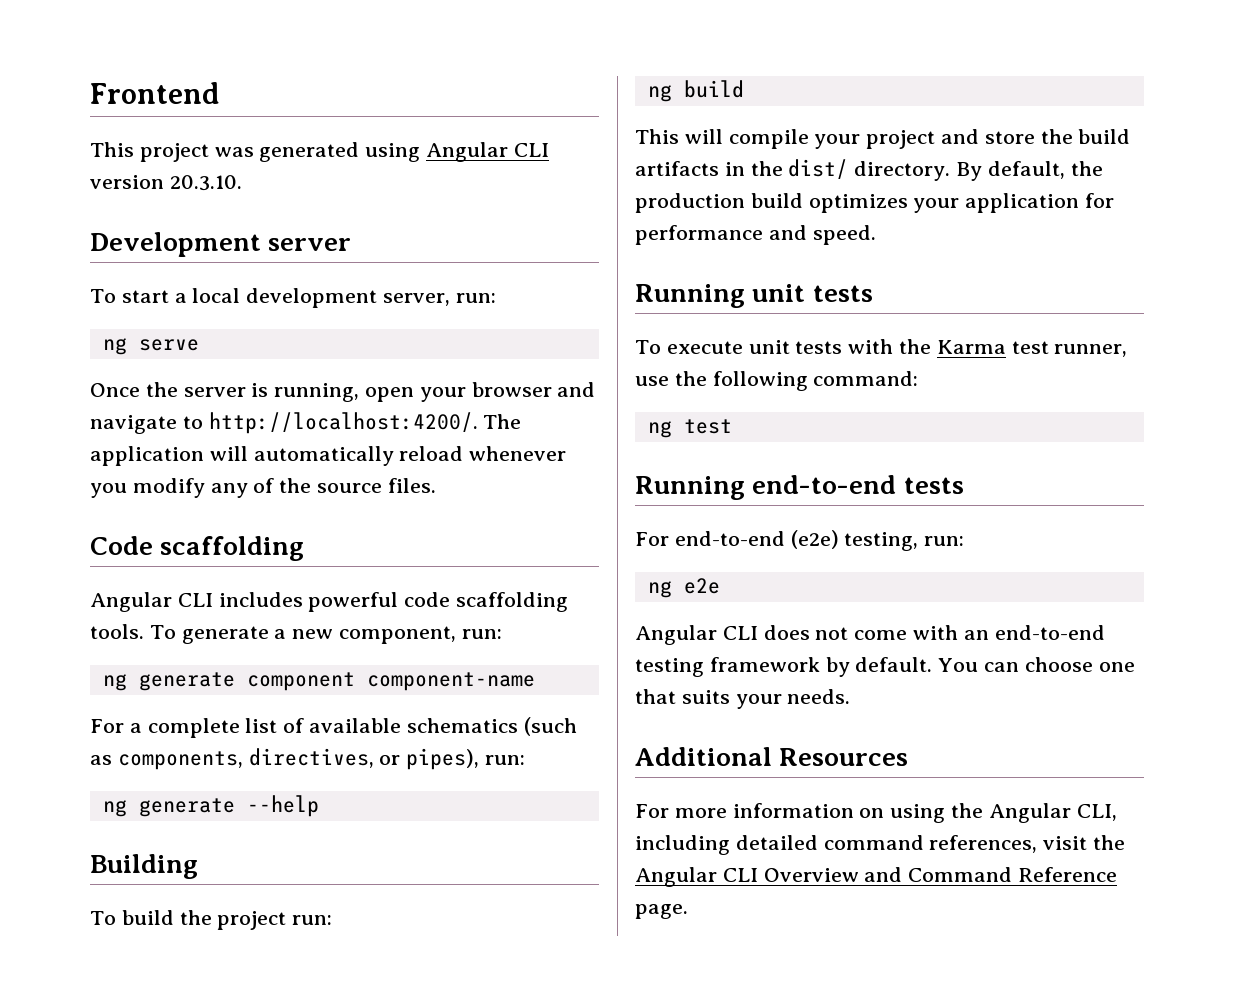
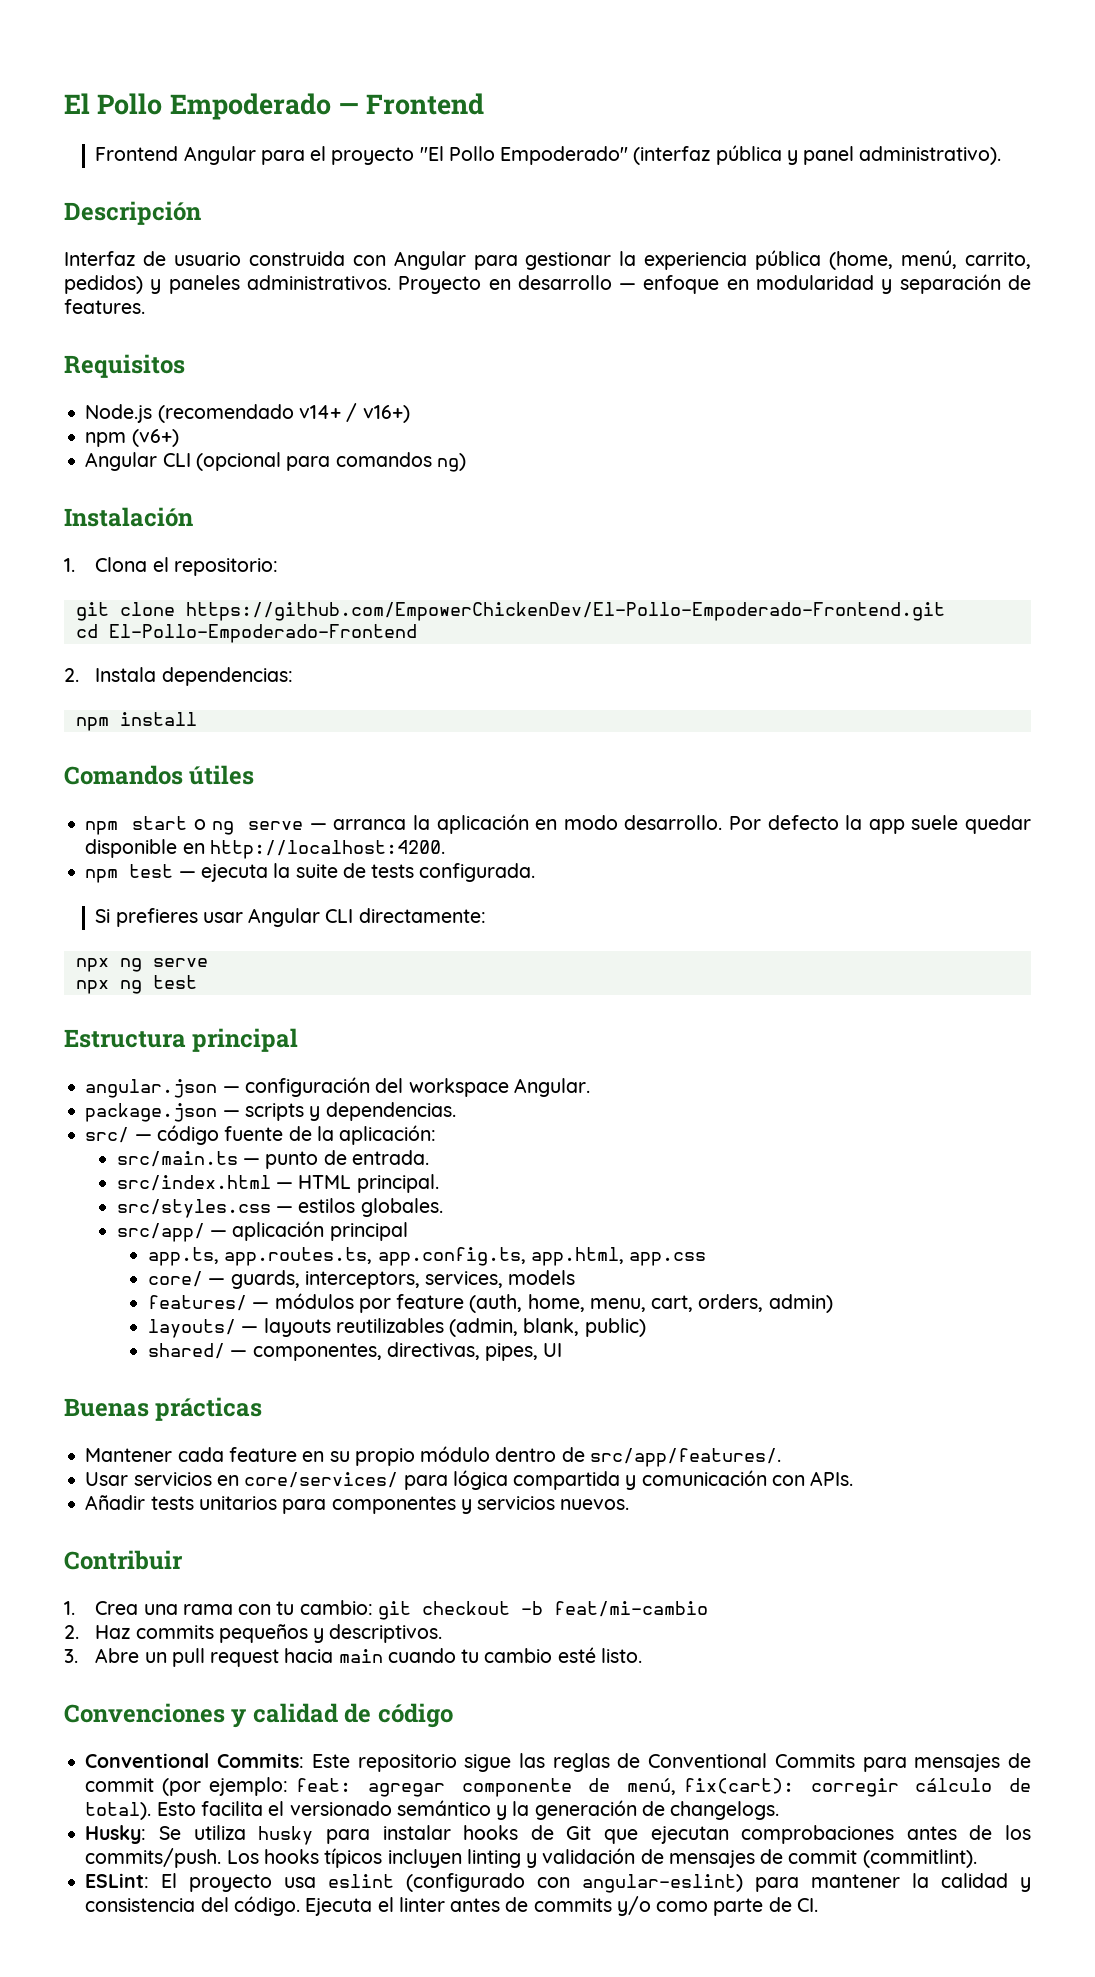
[90,82,220,104] [90,142,549,162] [90,175,242,191] [90,232,352,257] [90,288,496,308] [102,338,199,355] [90,382,596,402] [90,412,522,434] [90,446,567,466] [90,478,436,498] [90,536,305,561] [90,592,569,612] [90,624,502,644] [102,672,535,691] [90,717,577,738] [90,748,526,770] [102,795,319,817] [90,854,198,879] [90,910,333,930] [647,80,744,102] [635,129,1131,149] [635,159,1103,181] [635,193,1115,213] [635,225,876,245] [635,284,873,308] [635,339,1128,357] [635,371,919,391] [647,419,732,438] [635,475,964,500] [635,530,965,551] [647,578,720,598] [635,625,1105,645] [635,657,1135,677] [635,689,851,709] [635,747,909,766] [635,803,1117,823] [635,835,1126,855] [635,867,1118,887] [635,904,688,919] Frontend // This project was generated using Angular CLI version 20.3.10. // Development server // To start a local development server, run: // ng serve // Once the server is running, open your browser and navigate to http://localhost:4200/. The application will automatically reload whenever you modify any of the source files. // Code scaffolding // Angular CLI includes powerful code scaffolding tools. To generate a new component, run: // ng generate component component-name // For a complete list of available schematics (such as components, directives, or pipes), run: // ng generate --help // Building // To build the project run: // ng build // This will compile your project and store the build artifacts in the dist/ directory. By default, the production build optimizes your application for performance and speed. // Running unit tests // To execute unit tests with the Karma test runner, use the following command: // ng test // Running end-to-end tests // For end-to-end (e2e) testing, run: // ng e2e // Angular CLI does not come with an end-to-end testing framework by default. You can choose one that suits your needs. // Additional Resources // For more information on using the Angular CLI, including detailed command references, visit the Angular CLI Overview and Command Reference page. -> [64,93,485,120] [95,145,1002,165] [64,201,201,225] [64,250,1031,270] [64,274,1031,294] [64,299,145,314] [64,354,185,378] [85,403,410,423] [85,429,179,447] [85,452,466,472] [64,507,193,527] [64,557,278,576] [75,602,945,621] [75,624,417,643] [64,667,293,686] [75,712,197,731] [64,765,255,785] [85,814,1031,835] [85,839,445,859] [85,863,536,883] [95,908,486,927] [75,958,208,972] [75,975,197,994] [64,1028,299,1052] [85,1077,590,1098] [85,1102,456,1122] [85,1125,437,1145] [116,1150,429,1169] [116,1174,439,1193] [116,1198,443,1218] [116,1221,408,1242] [148,1247,707,1266] [148,1270,576,1289] [148,1293,833,1313] [148,1318,646,1338] [148,1342,563,1361] [64,1397,263,1421] [85,1446,781,1467] [85,1470,854,1490] [85,1495,630,1514] [64,1550,183,1570] [64,1600,708,1620] [64,1624,443,1643] [64,1647,642,1667] [64,1703,453,1728] [85,1753,1031,1772] [85,1777,1031,1797] [85,1800,780,1820] [85,1825,1031,1845] [85,1848,977,1868] [85,1873,1031,1893] [85,1896,818,1916] El Pollo Empoderado — Frontend // Frontend Angular para el proyecto "El Pollo Empoderado" (interfaz pública y panel administrativo). // Descripción // Interfaz de usuario construida con Angular para gestionar la experiencia pública (home, menú, carrito, pedidos) y paneles administrativos. Proyecto en desarrollo — enfoque en modularidad y separación de features. // Requisitos // Node.js (recomendado v14+ / v16+) // npm (v6+) // Angular CLI (opcional para comandos ng) // Instalación // 1. Clona el repositorio: // git clone https://github.com/EmpowerChickenDev/El-Pollo-Empoderado-Frontend.git // cd El-Pollo-Empoderado-Frontend // 2. Instala dependencias: // npm install // Comandos útiles // npm start o ng serve — arranca la aplicación en modo desarrollo. Por defecto la app suele quedar disponible en http://localhost:4200. // npm test — ejecuta la suite de tests configurada. // Si prefieres usar Angular CLI directamente: // npx ng serve // npx ng test // Estructura principal // angular.json — configuración del workspace Angular. // package.json — scripts y dependencias. // src/ — código fuente de la aplicación: // src/main.ts — punto de entrada. // src/index.html — HTML principal. // src/styles.css — estilos globales. // src/app/ — aplicación principal // app.ts, app.routes.ts, app.config.ts, app.html, app.css // core/ — guards, interceptors, services, models // features/ — módulos por feature (auth, home, menu, cart, orders, admin) // layouts/ — layouts reutilizables (admin, blank, public) // shared/ — componentes, directivas, pipes, UI // Buenas prácticas // Mantener cada feature en su propio módulo dentro de src/app/features/. // Usar servicios en core/services/ para lógica compartida y comunicación con APIs. // Añadir tests unitarios para componentes y servicios nuevos. // Contribuir // 1. Crea una rama con tu cambio: git checkout -b feat/mi-cambio // 2. Haz commits pequeños y descriptivos. // 3. Abre un pull request hacia main cuando tu cambio esté listo. // Convenciones y calidad de código // Conventional Commits: Este repositorio sigue las reglas de Conventional Commits para mensajes de commit (por ejemplo: feat: agregar componente de menú, fix(cart): corregir cálculo de total). Esto facilita el versionado semántico y la generación de changelogs. // Husky: Se utiliza husky para instalar hooks de Git que ejecutan comprobaciones antes de los commits/push. Los hooks típicos incluyen linting y validación de mensajes de commit (commitlint). // ESLint: El proyecto usa eslint (configurado con angular-eslint) para mantener la calidad y consistencia del código. Ejecuta el linter antes de commits y/o como parte de CI.

